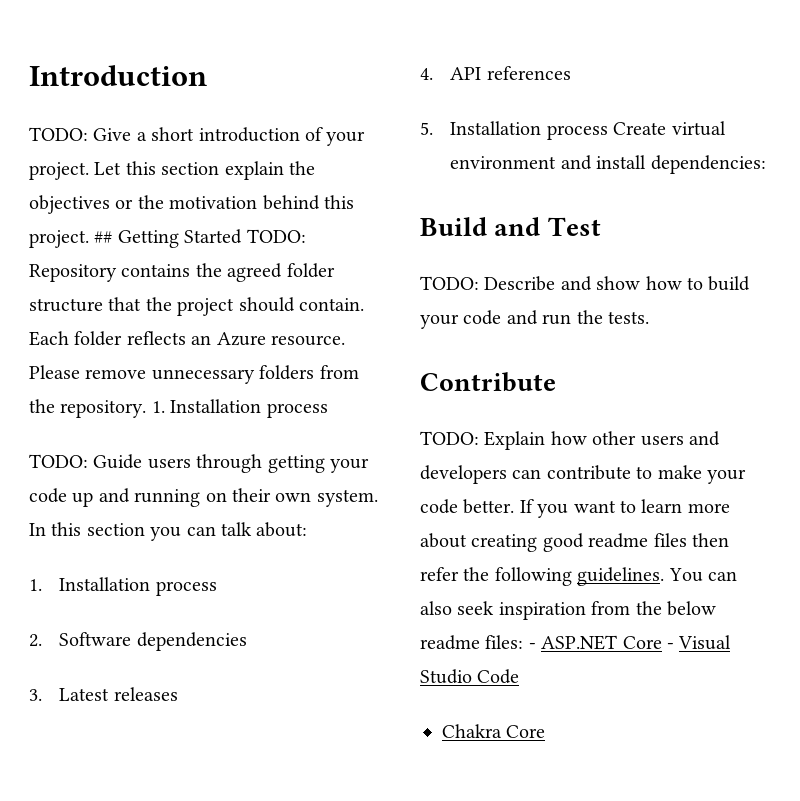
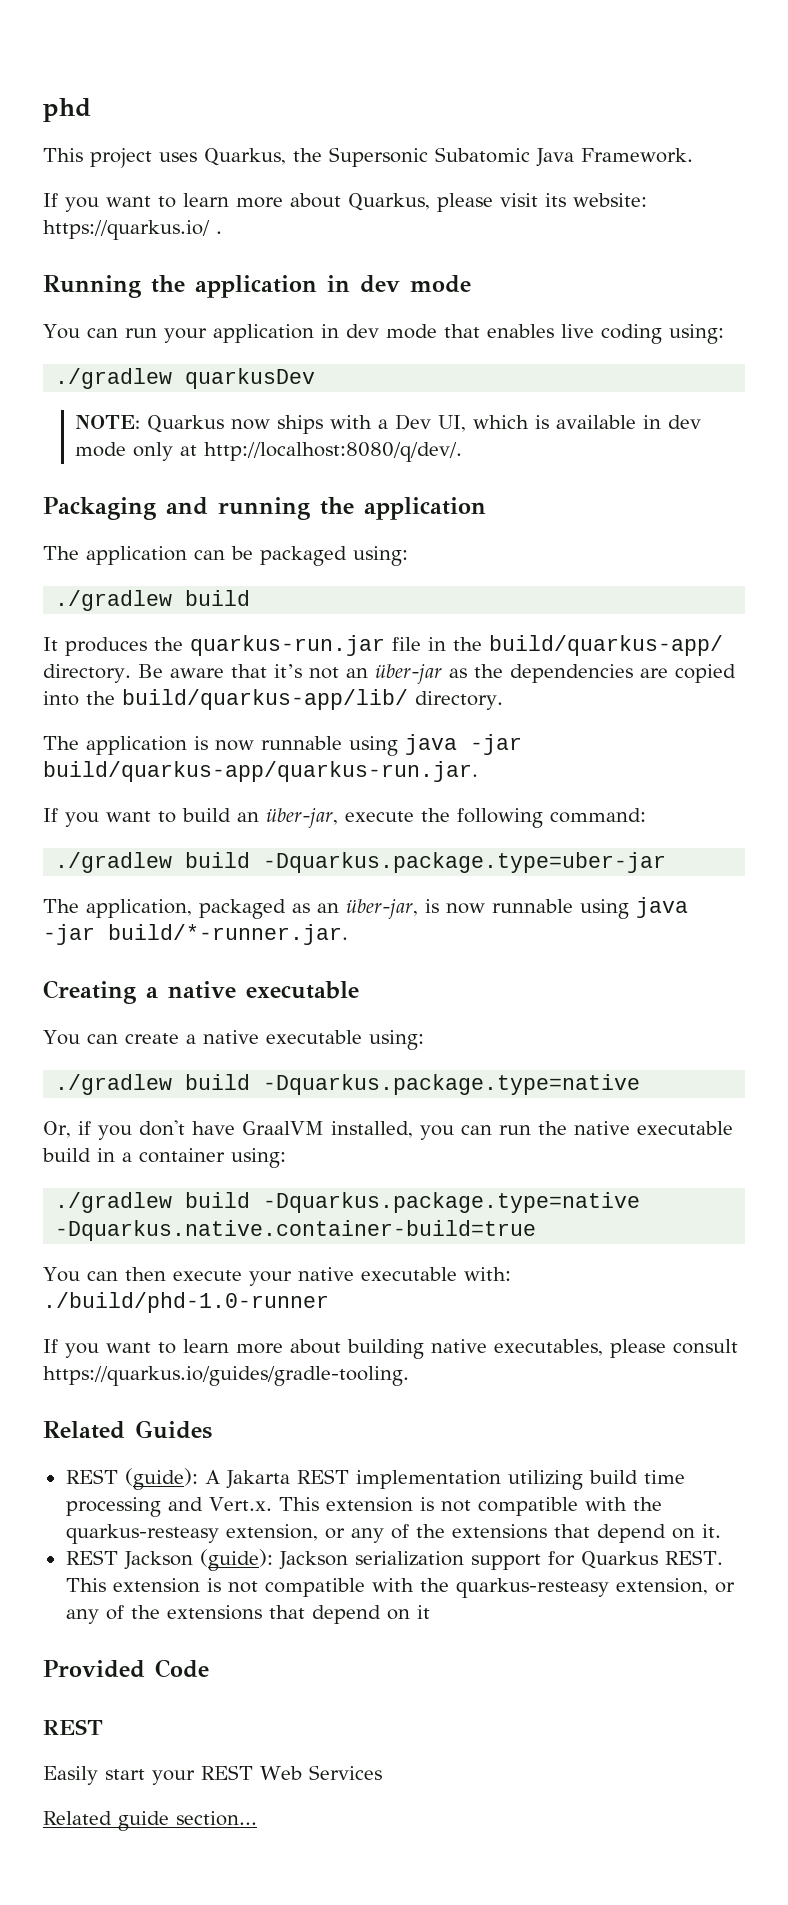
[29,65,207,86] [29,127,366,146] [29,161,315,180] [29,195,354,214] [29,229,306,248] [29,263,335,282] [29,297,364,316] [29,331,345,346] [29,365,359,384] [29,399,328,418] [29,454,369,473] [29,488,378,507] [29,522,308,541] [29,577,217,596] [29,632,247,651] [29,687,178,701] [420,66,571,80] [420,121,726,140] [450,155,766,174] [420,217,601,236] [420,276,751,291] [420,310,649,329] [420,372,556,392] [420,431,720,450] [420,465,746,484] [420,499,730,518] [420,533,729,552] [420,567,737,586] [420,601,716,620] [420,635,732,650] [420,669,520,684] [442,724,546,738] Introduction // TODO: Give a short introduction of your project. Let this section explain the objectives or the motivation behind this project. ## Getting Started TODO: Repository contains the agreed folder structure that the project should contain. Each folder reflects an Azure resource. Please remove unnecessary folders from the repository. 1. Installation process // TODO: Guide users through getting your code up and running on their own system. In this section you can talk about: // 1. Installation process // 2. Software dependencies // 3. Latest releases // 4. API references // 5. Installation process Create virtual environment and install dependencies: // Build and Test // TODO: Describe and show how to build your code and run the tests. // Contribute // TODO: Explain how other users and developers can contribute to make your code better. If you want to learn more about creating good readme files then refer the following guidelines. You can also seek inspiration from the below readme files: - ASP.NET Core - Visual Studio Code // Chakra Core -> [43,98,91,122] [43,147,693,168] [43,193,647,212] [43,220,222,240] [43,275,471,298] [43,324,724,344] [55,368,316,389] [75,414,702,434] [75,442,463,462] [43,497,486,520] [43,546,408,566] [55,590,251,611] [43,635,723,656] [43,664,736,684] [43,689,503,710] [43,734,522,756] [43,761,478,782] [43,808,646,828] [55,852,667,873] [43,897,688,919] [43,924,348,945] [43,980,359,1004] [43,1030,424,1050] [55,1074,641,1095] [43,1120,733,1140] [42,1148,286,1168] [55,1192,641,1213] [55,1220,537,1241] [43,1267,511,1286] [43,1292,329,1313] [43,1339,738,1359] [43,1366,409,1386] [43,1420,212,1439] [65,1468,685,1490] [65,1497,662,1517] [65,1524,721,1544] [65,1549,723,1571] [65,1578,735,1598] [65,1605,430,1624] [43,1659,209,1678] [43,1719,103,1735] [43,1765,382,1785] [43,1811,257,1831] phd // This project uses Quarkus, the Supersonic Subatomic Java Framework. // If you want to learn more about Quarkus, please visit its website: https://quarkus.io/ . // Running the application in dev mode // You can run your application in dev mode that enables live coding using: // ./gradlew quarkusDev // NOTE: Quarkus now ships with a Dev UI, which is available in dev mode only at http://localhost:8080/q/dev/. // Packaging and running the application // The application can be packaged using: // ./gradlew build // It produces the quarkus-run.jar file in the build/quarkus-app/ directory. Be aware that it’s not an über-jar as the dependencies are copied into the build/quarkus-app/lib/ directory. // The application is now runnable using java -jar build/quarkus-app/quarkus-run.jar. // If you want to build an über-jar, execute the following command: // ./gradlew build -Dquarkus.package.type=uber-jar // The application, packaged as an über-jar, is now runnable using java -jar build/*-runner.jar. // Creating a native executable // You can create a native executable using: // ./gradlew build -Dquarkus.package.type=native // Or, if you don't have GraalVM installed, you can run the native executable build in a container using: // ./gradlew build -Dquarkus.package.type=native -Dquarkus.native.container-build=true // You can then execute your native executable with: ./build/phd-1.0-runner // If you want to learn more about building native executables, please consult https://quarkus.io/guides/gradle-tooling. // Related Guides // REST (guide): A Jakarta REST implementation utilizing build time processing and Vert.x. This extension is not compatible with the quarkus-resteasy extension, or any of the extensions that depend on it. // REST Jackson (guide): Jackson serialization support for Quarkus REST. This extension is not compatible with the quarkus-resteasy extension, or any of the extensions that depend on it // Provided Code // REST // Easily start your REST Web Services // Related guide section...

